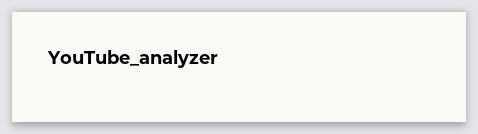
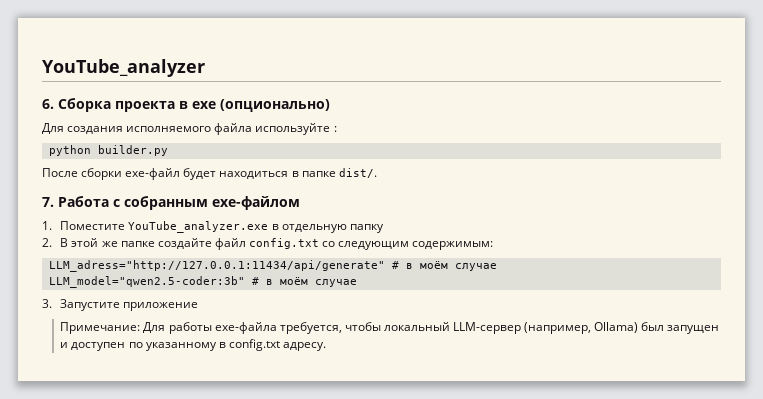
(218, 59) none -> [42,98,330,112] [42,123,337,135] [48,145,168,156] [42,168,377,180] [42,196,300,210] [42,221,384,233] [42,238,494,250] [48,260,497,272] [48,276,357,288] [42,299,199,311] [60,322,720,334] [60,339,326,351] // 6. Сборка проекта в exe (опционально) // Для создания исполняемого файла используйте : // python builder.py // После сборки exe-файл будет находиться в папке dist/. // 7. Работа с собранным exe-файлом // 1. Поместите YouTube_analyzer.exe в отдельную папку // 2. В этой же папке создайте файл config.txt со следующим содержимым: // LLM_adress="http://127.0.0.1:11434/api/generate" # в моём случае // LLM_model="qwen2.5-coder:3b" # в моём случае // 3. Запустите приложение // Примечание: Для работы exe-файла требуется, чтобы локальный LLM-сервер (например, Ollama) был запущен и доступен по указанному в config.txt адресу.

